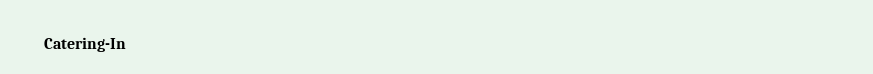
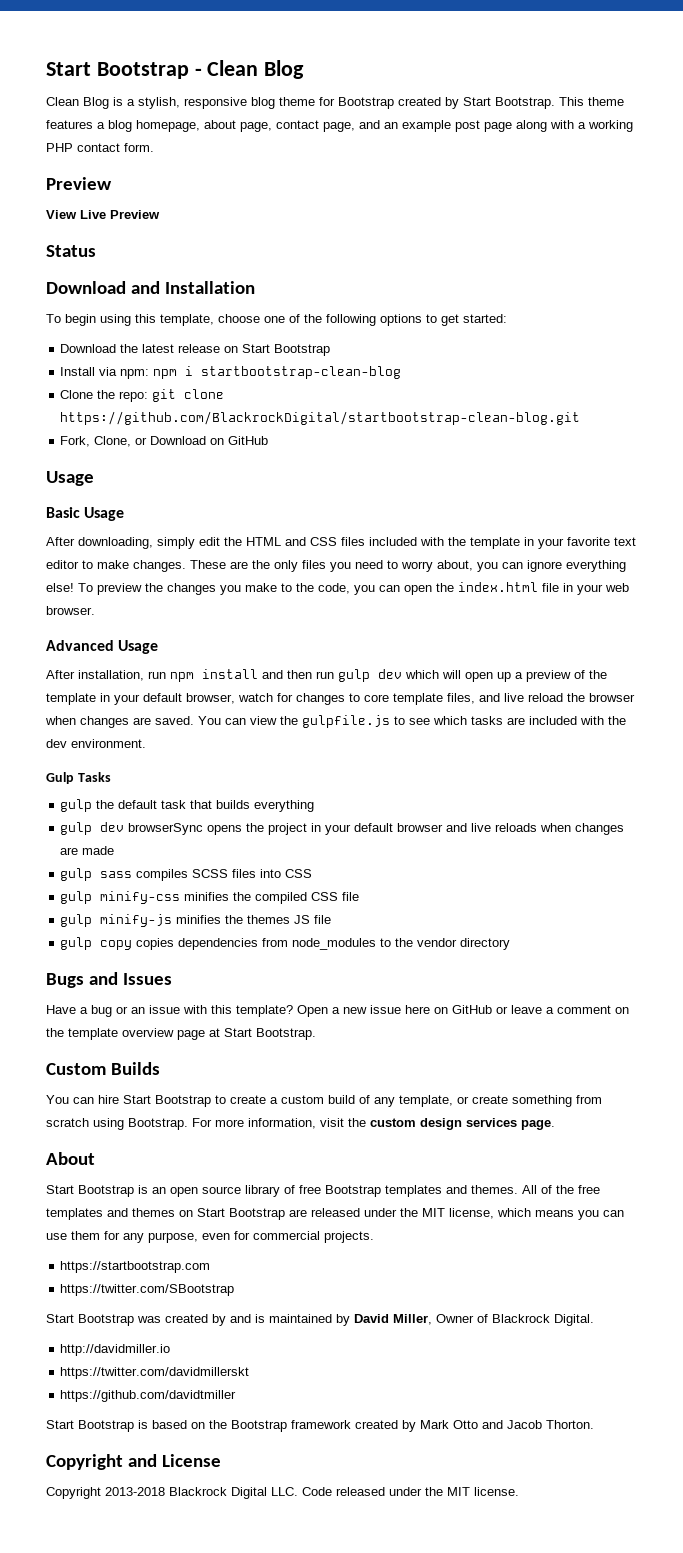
[44,37,126,52] Catering-In -> [46,60,305,79] [46,97,624,109] [46,120,633,132] [46,143,154,152] [46,177,112,190] [46,210,160,219] [46,245,96,257] [46,281,255,294] [46,314,507,326] [60,344,331,356] [60,366,402,379] [60,389,225,402] [60,411,581,425] [60,436,269,447] [46,471,94,486] [46,507,125,521] [46,537,636,549] [46,560,626,572] [46,582,629,595] [46,606,95,615] [46,640,159,654] [46,669,607,682] [46,693,635,705] [45,715,626,728] [46,739,146,748] [46,772,111,784] [60,799,315,812] [60,822,625,835] [60,846,115,855] [60,868,313,881] [60,891,360,904] [60,914,332,927] [60,937,511,950] [46,972,172,988] [46,1005,629,1017] [46,1028,316,1040] [46,1062,160,1075] [46,1095,602,1107] [46,1118,555,1130] [46,1152,95,1165] [46,1185,600,1197] [46,1208,624,1220] [46,1231,374,1243] [60,1261,211,1273] [60,1284,235,1296] [46,1314,594,1326] [60,1344,171,1356] [60,1367,250,1379] [60,1390,237,1402] [46,1420,594,1432] [46,1454,221,1470] [46,1487,519,1499] Start Bootstrap - Clean Blog // Clean Blog is a stylish, responsive blog theme for Bootstrap created by Start Bootstrap. This theme features a blog homepage, about page, contact page, and an example post page along with a working PHP contact form. // Preview // View Live Preview // Status // Download and Installation // To begin using this template, choose one of the following options to get started: // Download the latest release on Start Bootstrap // Install via npm: npm i startbootstrap-clean-blog // Clone the repo: git clone https://github.com/BlackrockDigital/startbootstrap-clean-blog.git // Fork, Clone, or Download on GitHub // Usage // Basic Usage // After downloading, simply edit the HTML and CSS files included with the template in your favorite text editor to make changes. These are the only files you need to worry about, you can ignore everything else! To preview the changes you make to the code, you can open the index.html file in your web browser. // Advanced Usage // After installation, run npm install and then run gulp dev which will open up a preview of the template in your default browser, watch for changes to core template files, and live reload the browser when changes are saved. You can view the gulpfile.js to see which tasks are included with the dev environment. // Gulp Tasks // gulp the default task that builds everything // gulp dev browserSync opens the project in your default browser and live reloads when changes are made // gulp sass compiles SCSS files into CSS // gulp minify-css minifies the compiled CSS file // gulp minify-js minifies the themes JS file // gulp copy copies dependencies from node_modules to the vendor directory // Bugs and Issues // Have a bug or an issue with this template? Open a new issue here on GitHub or leave a comment on the template overview page at Start Bootstrap. // Custom Builds // You can hire Start Bootstrap to create a custom build of any template, or create something from scratch using Bootstrap. For more information, visit the custom design services page. // About // Start Bootstrap is an open source library of free Bootstrap templates and themes. All of the free templates and themes on Start Bootstrap are released under the MIT license, which means you can use them for any purpose, even for commercial projects. // https://startbootstrap.com // https://twitter.com/SBootstrap // Start Bootstrap was created by and is maintained by David Miller, Owner of Blackrock Digital. // http://davidmiller.io // https://twitter.com/davidmillerskt // https://github.com/davidtmiller // Start Bootstrap is based on the Bootstrap framework created by Mark Otto and Jacob Thorton. // Copyright and License // Copyright 2013-2018 Blackrock Digital LLC. Code released under the MIT license.

